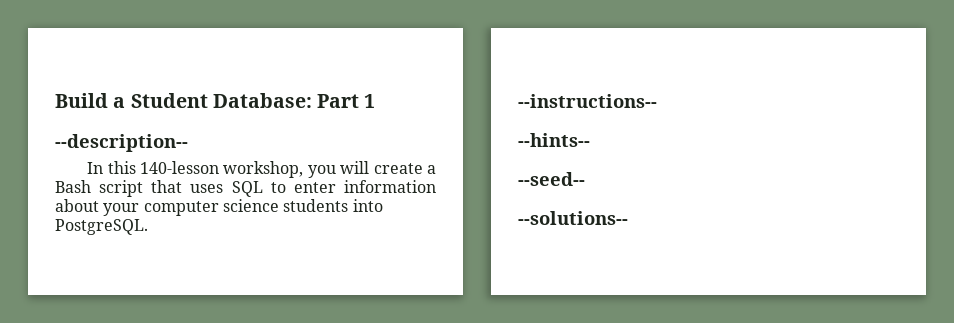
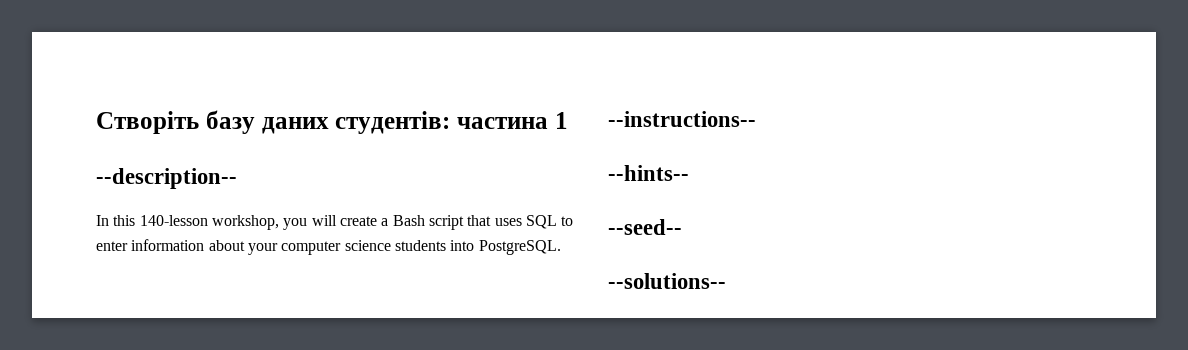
[55,93,360,108] Build a Student Database: Part -> [96,110,548,134] Створіть базу даних студентів: частина

